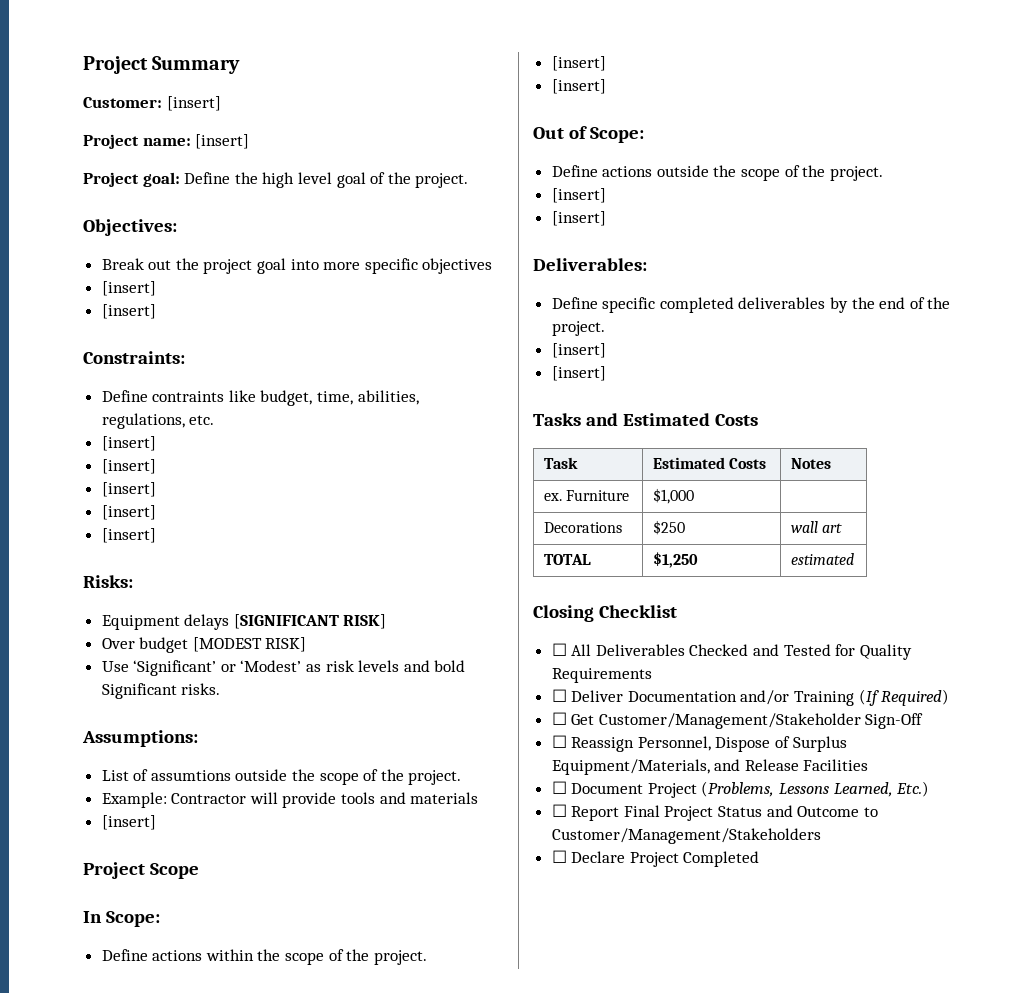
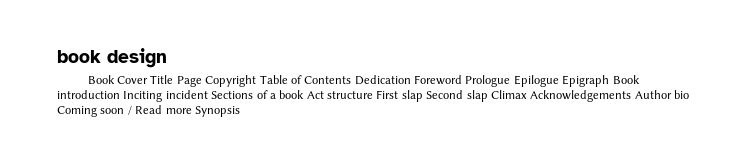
[83,56,241,74] [83,96,221,111] [83,134,250,149] [83,172,469,188] [83,219,177,236] [101,258,493,274] [101,281,156,296] [101,304,156,319] [83,351,185,364] [101,390,419,406] [101,413,215,429] [101,436,156,451] [101,459,156,474] [101,482,156,497] [101,505,156,520] [101,528,156,543] [83,575,133,588] [101,614,387,630] [101,637,307,653] [101,660,466,676] [101,683,221,699] [82,730,198,747] [101,769,462,785] [101,792,479,808] [101,815,156,830] [83,862,199,879] [83,911,160,927] [101,949,427,965] [551,56,606,71] [551,79,606,94] [533,126,644,143] [551,165,883,181] [551,188,606,203] [551,211,606,226] [533,258,647,271] [551,297,951,313] [551,321,605,336] [551,343,606,358] [551,366,606,381] [533,413,758,426] [544,457,579,469] [653,457,767,469] [791,458,832,469] [544,490,630,501] [653,488,695,504] [544,522,623,533] [653,520,686,535] [791,521,843,533] [544,554,592,565] [653,552,699,568] [791,553,855,565] [533,605,677,622] [551,643,912,660] [551,668,652,683] [551,689,950,706] [551,712,924,729] [551,735,847,752] [551,759,869,775] [551,781,930,798] [551,804,878,821] [551,828,821,844] [551,850,760,867] Project Summary // Customer: [insert] // Project name: [insert] // Project goal: Define the high level goal of the project. // Objectives: // Break out the project goal into more specific objectives // [insert] // [insert] // Constraints: // Define contraints like budget, time, abilities, regulations, etc. // [insert] // [insert] // [insert] // [insert] // [insert] // Risks: // Equipment delays [SIGNIFICANT RISK] // Over budget [MODEST RISK] // Use ‘Significant’ or ‘Modest’ as risk levels and bold Significant risks. // Assumptions: // List of assumtions outside the scope of the project. // Example: Contractor will provide tools and materials // [insert] // Project Scope // In Scope: // Define actions within the scope of the project. // [insert] // [insert] // Out of Scope: // Define actions outside the scope of the project. // [insert] // [insert] // Deliverables: // Define specific completed deliverables by the end of the project. // [insert] // [insert] // Tasks and Estimated Costs // Task | Estimated Costs | Notes // ex. Furniture | $1,000 | // Decorations | $250 | wall art // TOTAL | $1,250 | estimated // Closing Checklist // ☐ All Deliverables Checked and Tested for Quality Requirements // ☐ Deliver Documentation and/or Training (If Required) // ☐ Get Customer/Management/Stakeholder Sign-Off // ☐ Reassign Personnel, Dispose of Surplus Equipment/Materials, and Release Facilities // ☐ Document Project (Problems, Lessons Learned, Etc.) // ☐ Report Final Project Status and Outcome to Customer/Management/Stakeholders // ☐ Declare Project Completed -> [57,48,167,68] [87,75,640,87] [57,90,689,102] [57,105,240,117] book design // Book Cover Title Page Copyright Table of Contents Dedication Foreword Prologue Epilogue Epigraph Book introduction Inciting incident Sections of a book Act structure First slap Second slap Climax Acknowledgements Author bio Coming soon / Read more Synopsis

